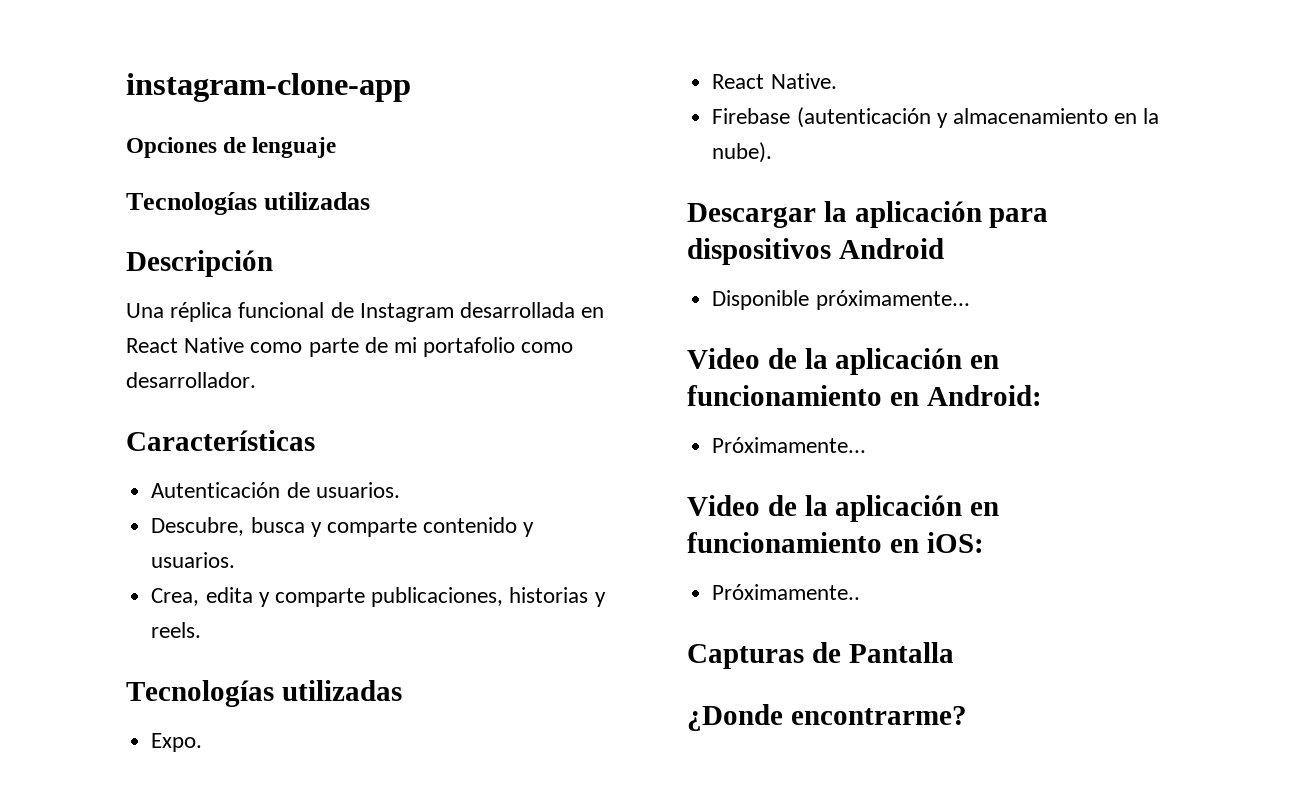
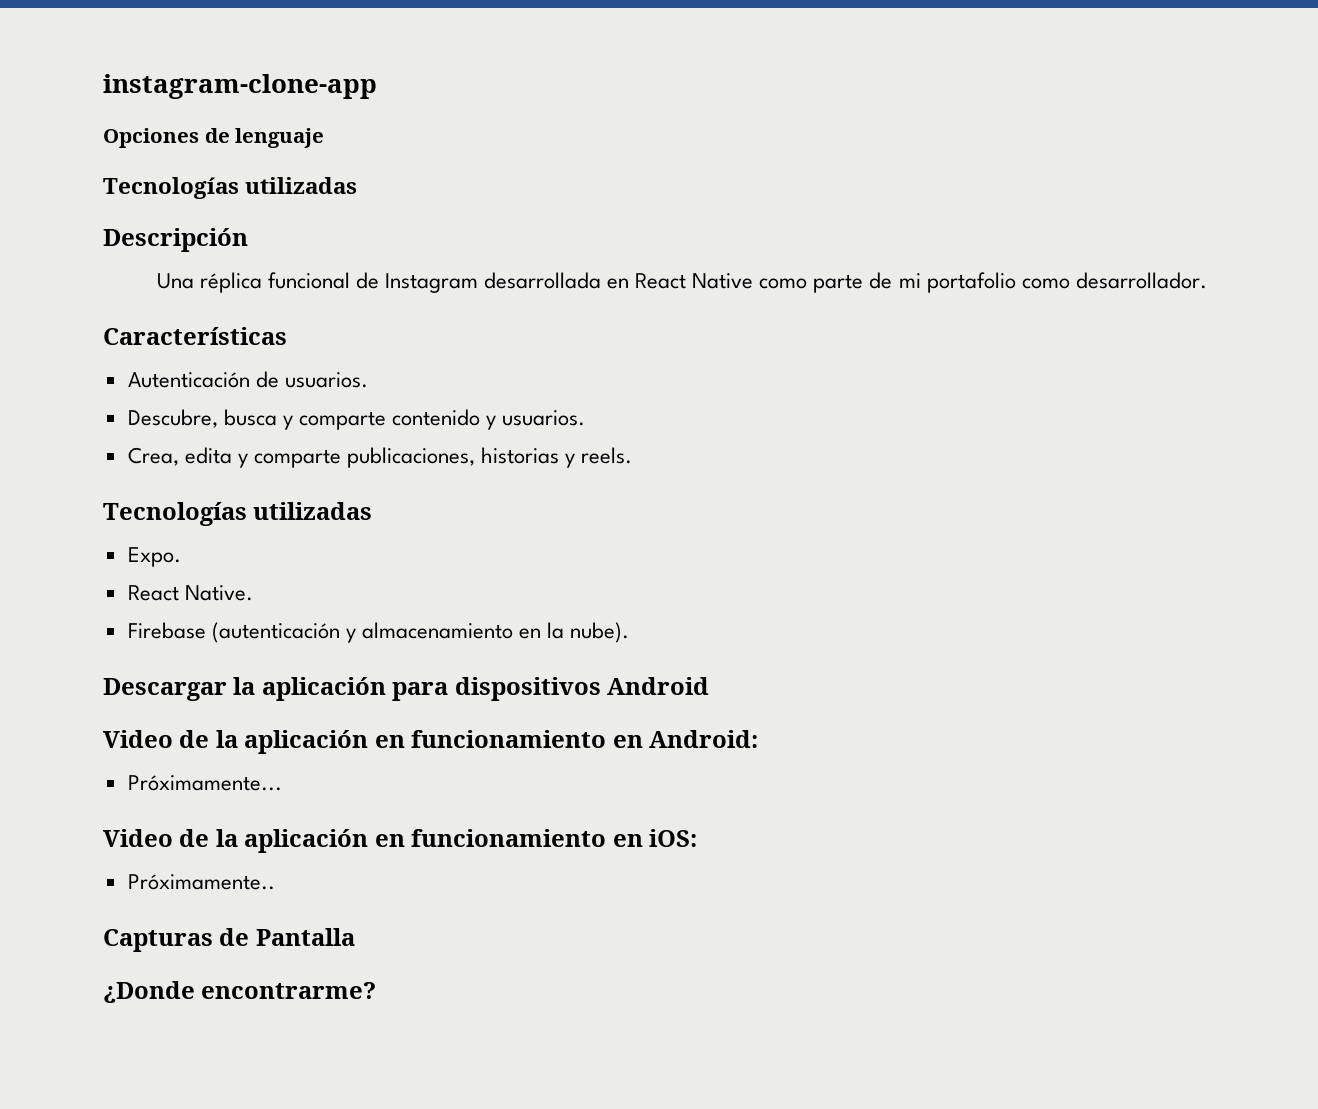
[712,290,970,310] // Disponible próximamente... -> (710, 686) none

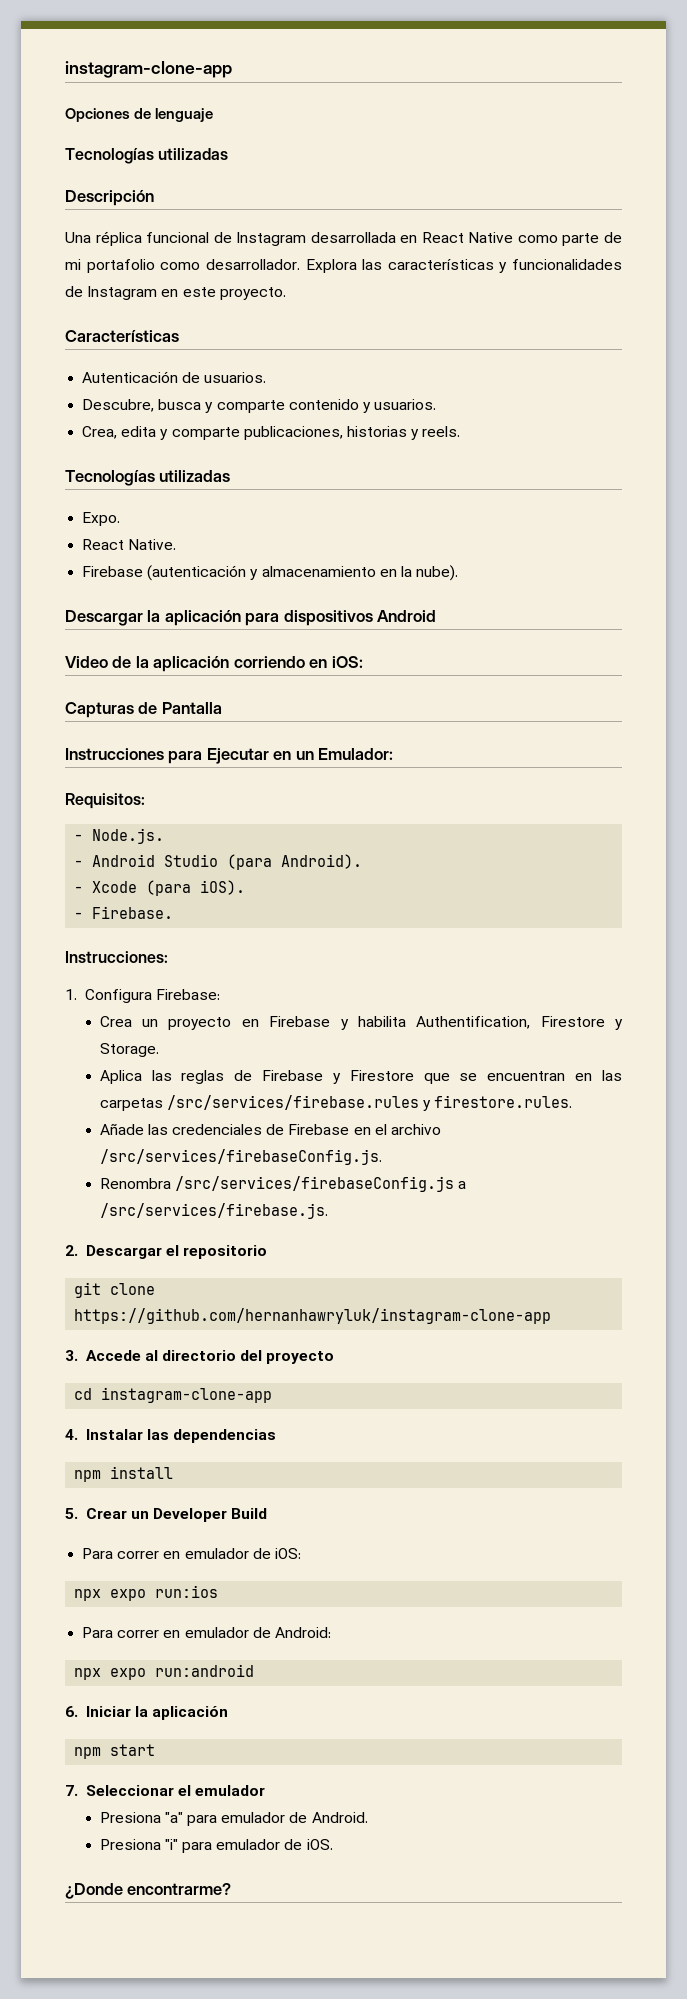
(1207, 280) none -> [305,259,622,273] [65,286,286,300] Explora las características y funcionalidades de Instagram en este proyecto.
[374,730,759,748] [127,775,282,791] [103,829,607,853] en funcionamiento en Android: // Próximamente... // Video de la aplicación en funcionamiento -> [233,656,305,668] corriendo
[127,874,275,890] // Próximamente.. -> (363, 662) none
(355, 937) none -> [65,748,394,764] [65,793,145,809] [74,828,165,844] [74,854,363,870] [74,880,246,896] [74,906,174,919] [65,951,168,963] [65,989,220,1003] [99,1016,624,1030] [99,1043,159,1057] [99,1070,622,1084] [99,1095,573,1111] [99,1123,442,1135] [99,1149,382,1165] [99,1176,467,1192] [99,1203,328,1219] [65,1245,268,1259] [74,1282,156,1298] [74,1308,552,1324] [65,1350,335,1364] [74,1387,273,1403] [65,1429,277,1443] [74,1466,174,1482] [65,1508,268,1522] [82,1548,301,1559] [74,1585,219,1601] [82,1627,331,1638] [74,1664,255,1680] [65,1706,229,1720] [74,1744,156,1759] [65,1785,266,1796] [99,1812,368,1826] [99,1839,333,1853] // Instrucciones para Ejecutar en un Emulador: // Requisitos: // - Node.js. // - Android Studio (para Android). // - Xcode (para iOS). // - Firebase. // Instrucciones: // 1. Configura Firebase: // Crea un proyecto en Firebase y habilita Authentification, Firestore y Storage. // Aplica las reglas de Firebase y Firestore que se encuentran en las carpetas /src/services/firebase.rules y firestore.rules. // Añade las credenciales de Firebase en el archivo /src/services/firebaseConfig.js. // Renombra /src/services/firebaseConfig.js a /src/services/firebase.js. // 2. Descargar el repositorio // git clone https://github.com/hernanhawryluk/instagram-clone-app // 3. Accede al directorio del proyecto // cd instagram-clone-app // 4. Instalar las dependencias // npm install // 5. Crear un Developer Build // Para correr en emulador de iOS: // npx expo run:ios // Para correr en emulador de Android: // npx expo run:android // 6. Iniciar la aplicación // npm start // 7. Seleccionar el emulador // Presiona "a" para emulador de Android. // Presiona "i" para emulador de iOS.

